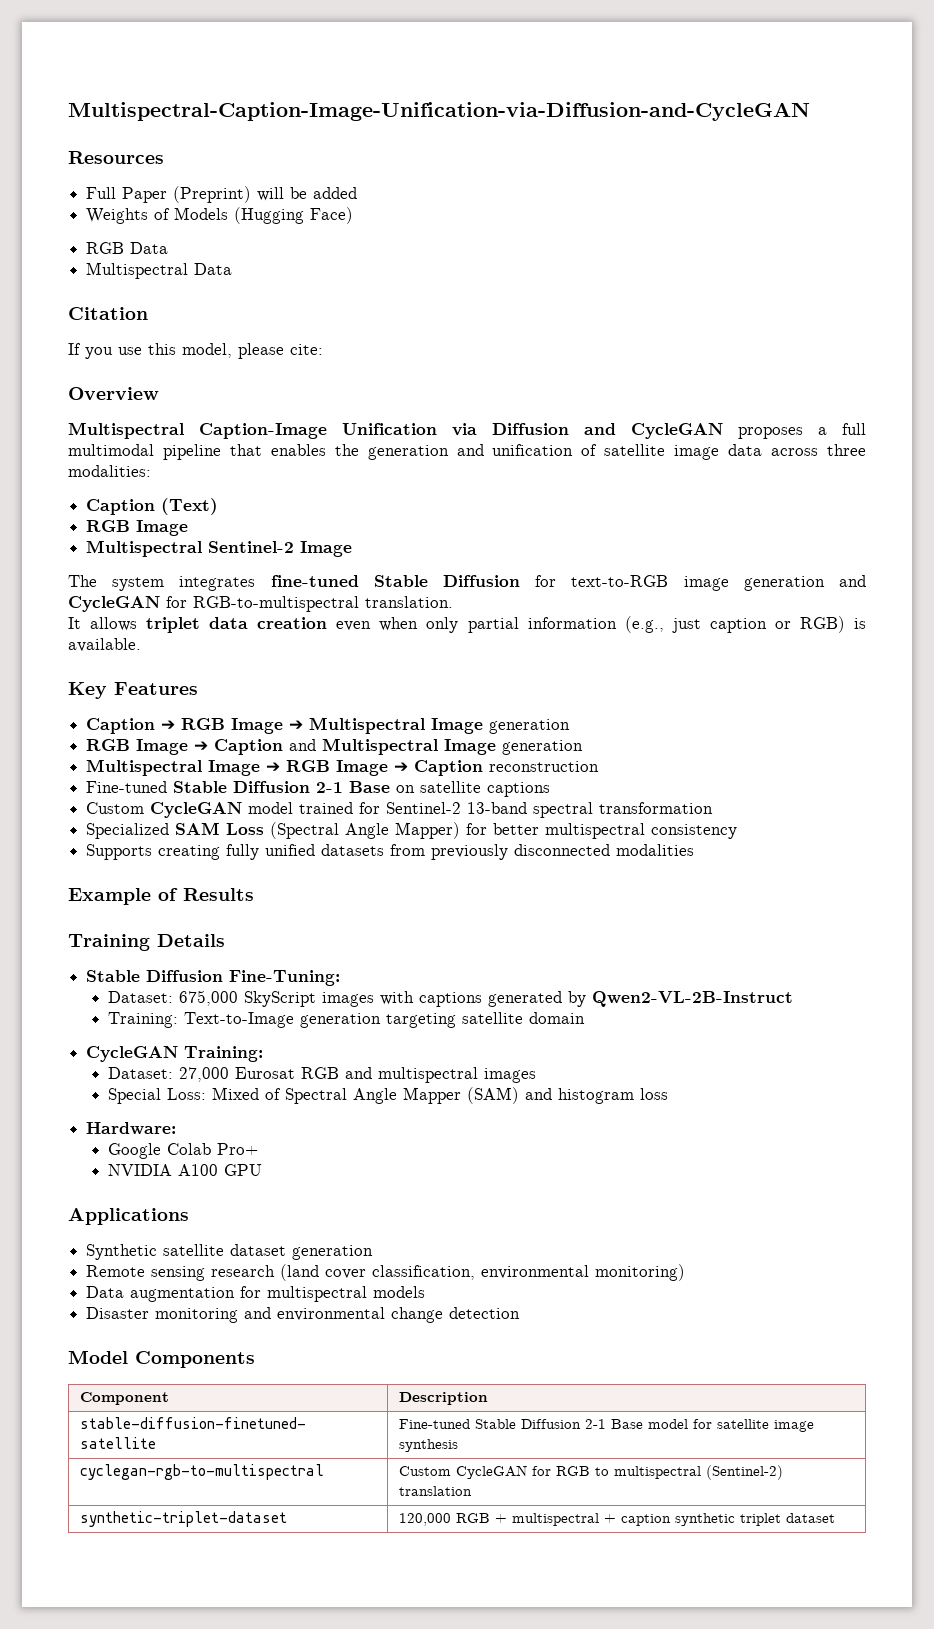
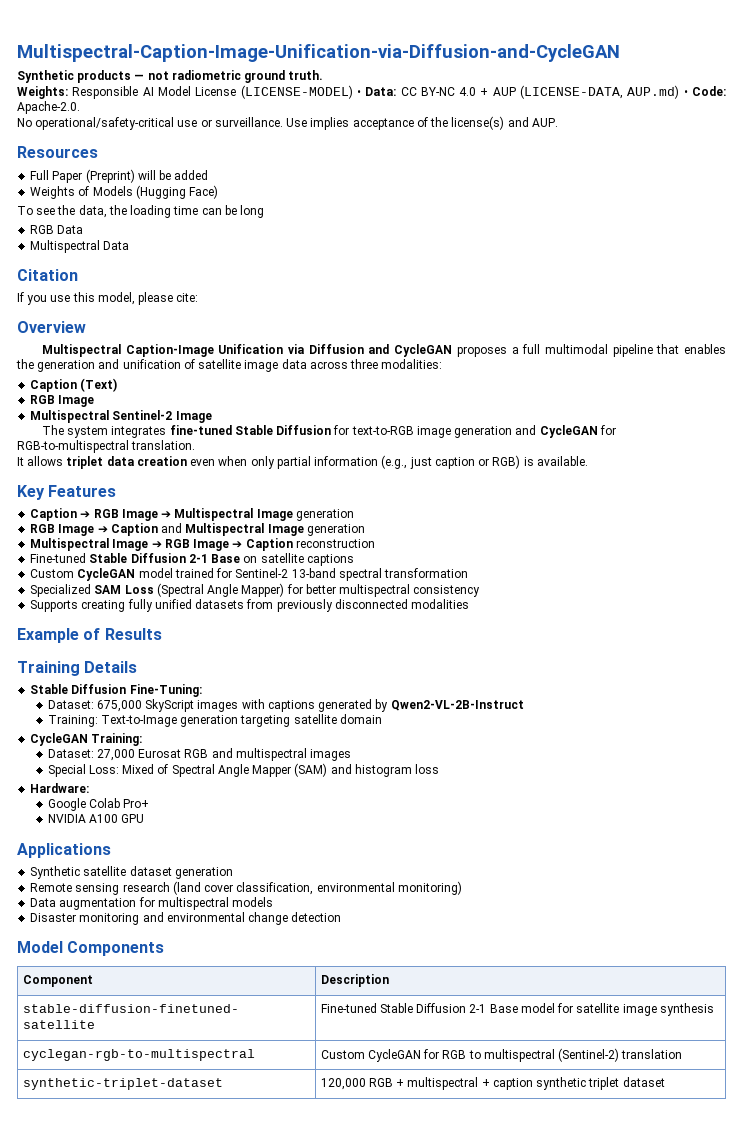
(810, 111) none -> [17,70,324,83] [17,85,726,99] [17,101,80,114] [17,116,558,130] // Synthetic products — not radiometric ground truth. // Weights: Responsible AI Model License (LICENSE-MODEL) • Data: CC BY-NC 4.0 + AUP (LICENSE-DATA, AUP.md) • Code: Apache-2.0. // No operational/safety-critical use or surveillance. Use implies acceptance of the license(s) and AUP.
(354, 215) none -> [17,205,265,218] // To see the data, the loading time can be long

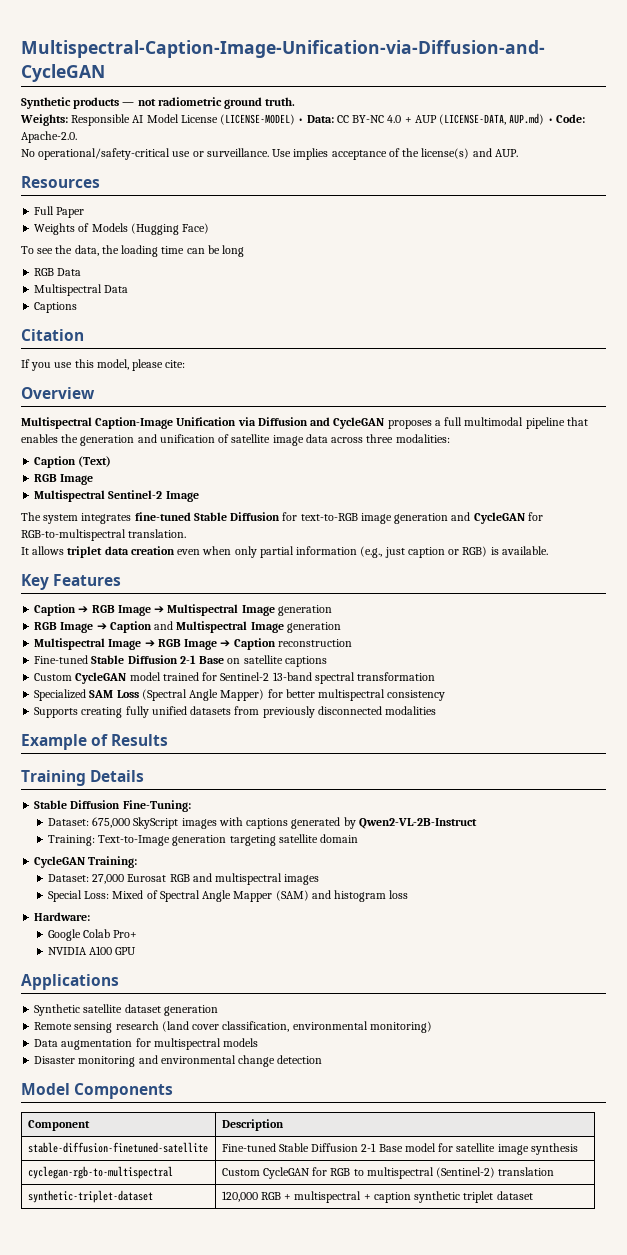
[85,169,209,183] (Preprint) will be added -> (85, 212) none
(130, 245) none -> [34,302,78,313] // Captions

